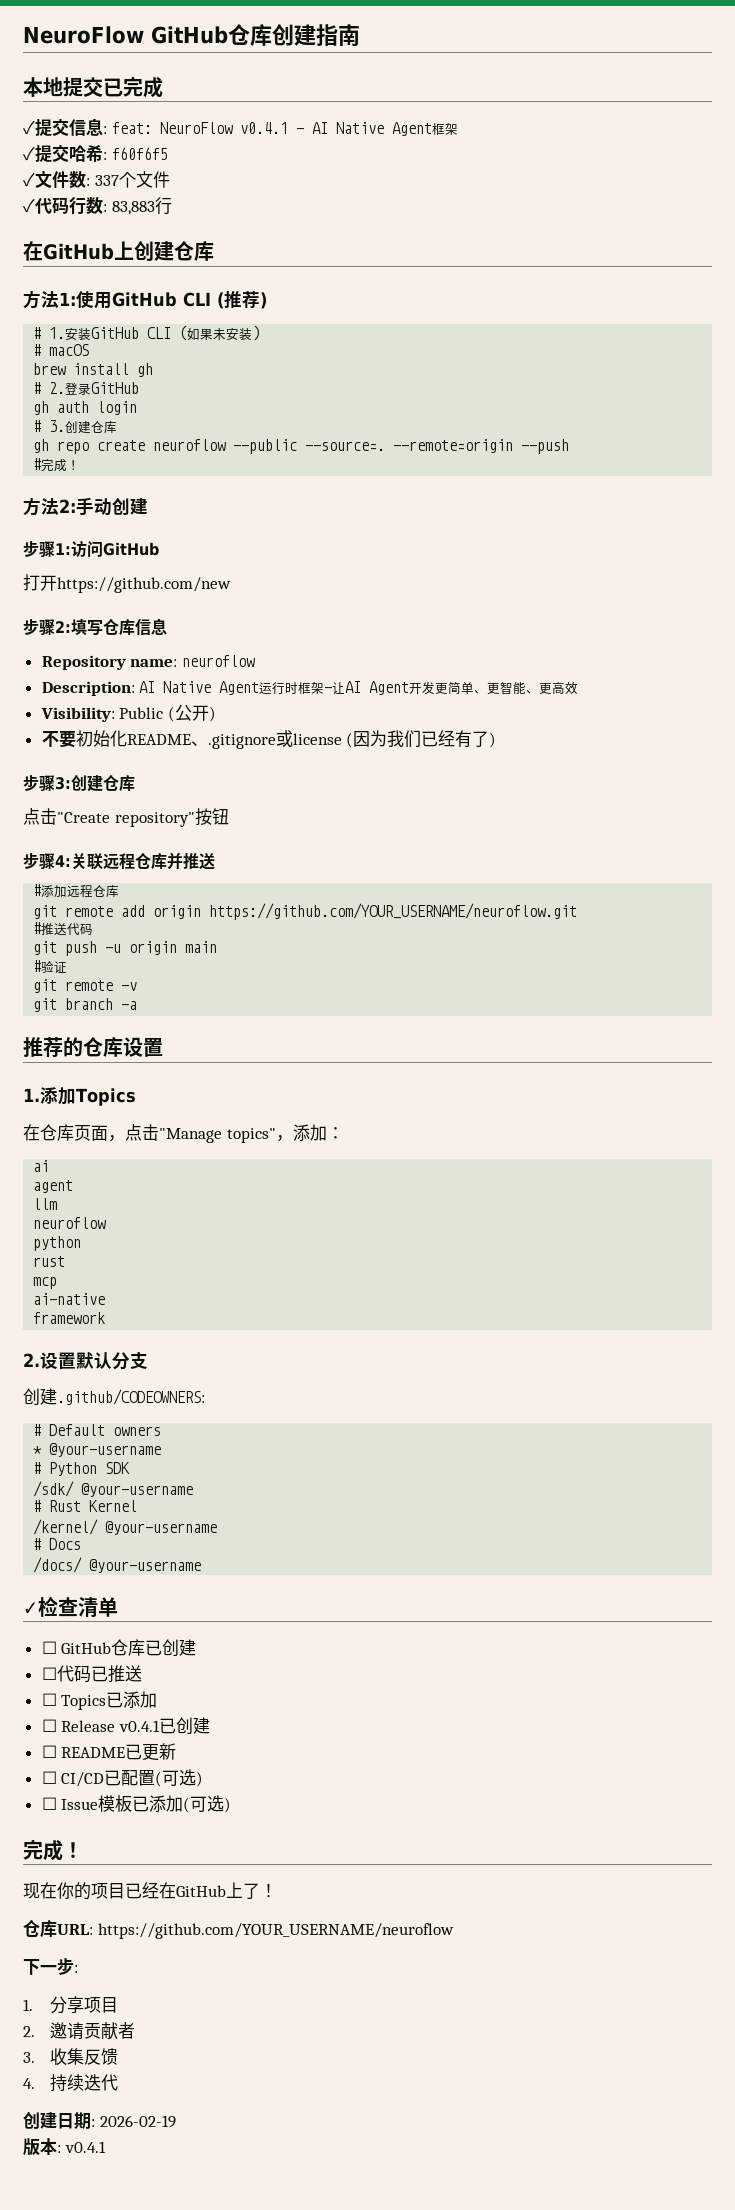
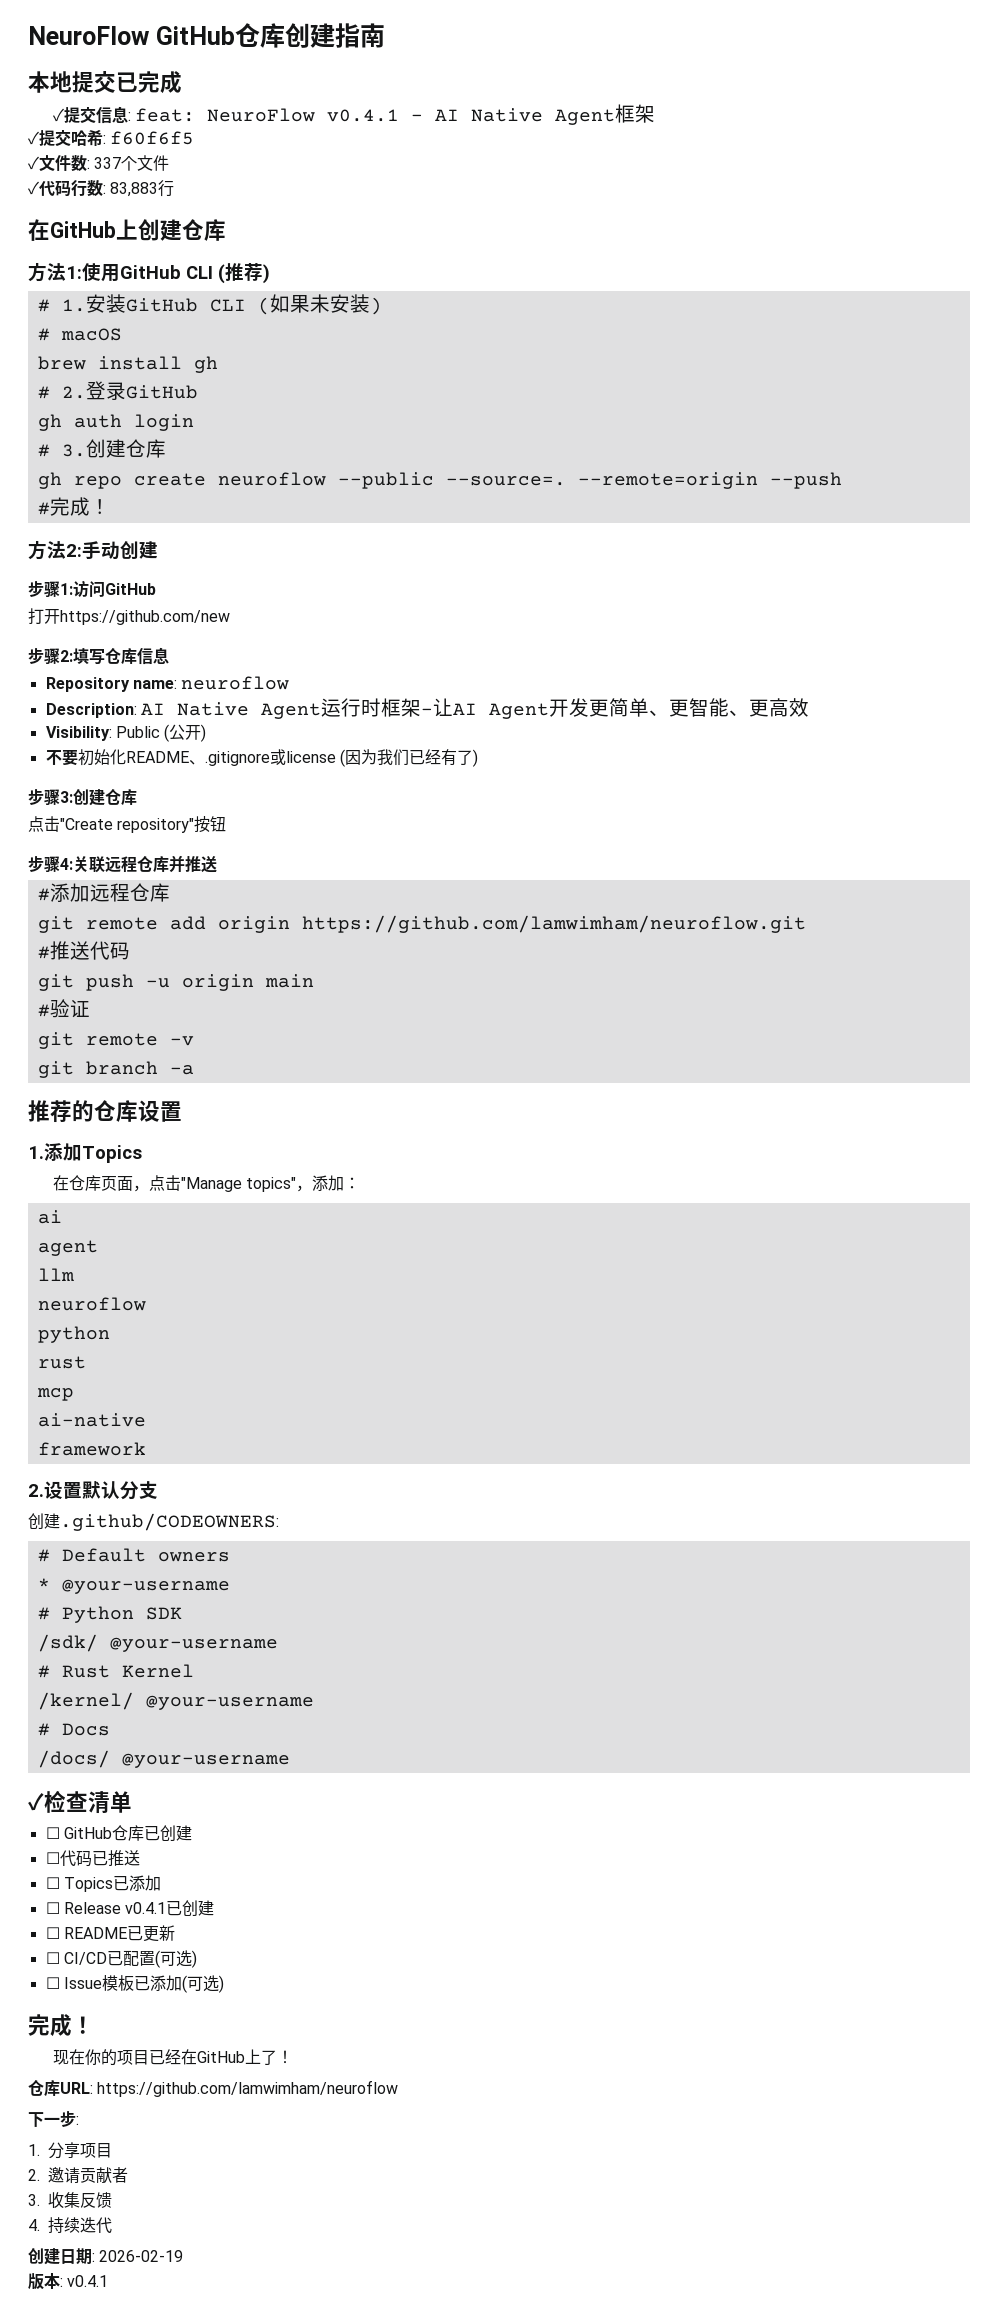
[209,903,578,920] https://github.com/YOUR_USERNAME/neuroflow.git -> [301,915,806,933] https://github.com/lamwimham/neuroflow.git
[97,1923,454,1939] https://github.com/YOUR_USERNAME/neuroflow -> [97,2080,399,2097] https://github.com/lamwimham/neuroflow

